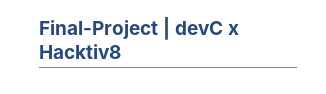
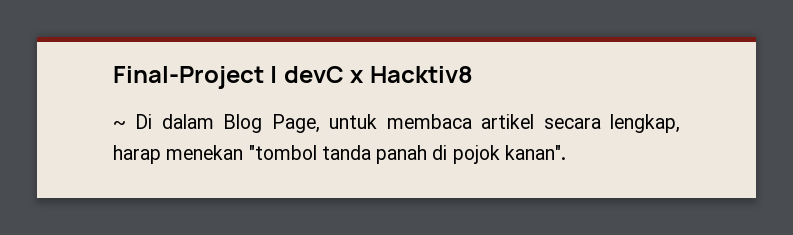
(121, 51) none -> [113,114,680,133] [113,145,566,164] // ~ Di dalam Blog Page, untuk membaca artikel secara lengkap, harap menekan "tombol tanda panah di pojok kanan".

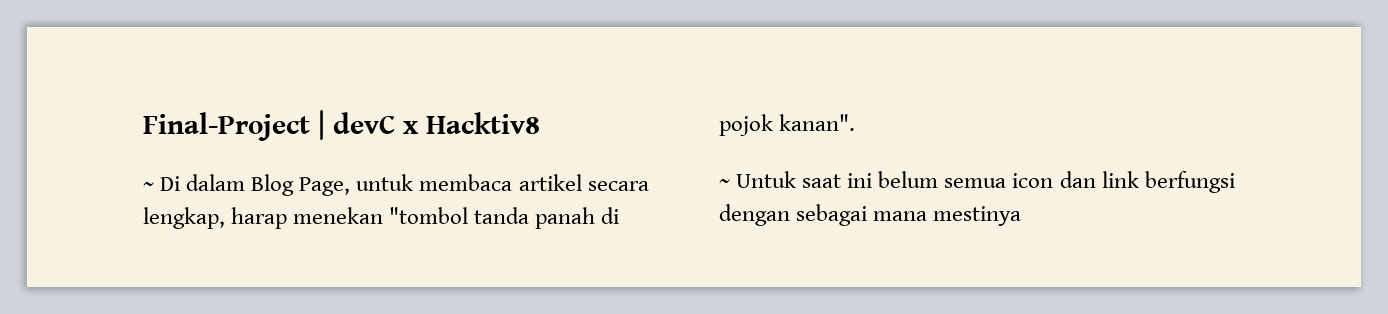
(566, 152) none -> [719,171,1235,193] [719,204,1022,226] // ~ Untuk saat ini belum semua icon dan link berfungsi dengan sebagai mana mestinya

